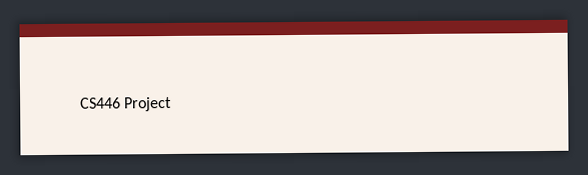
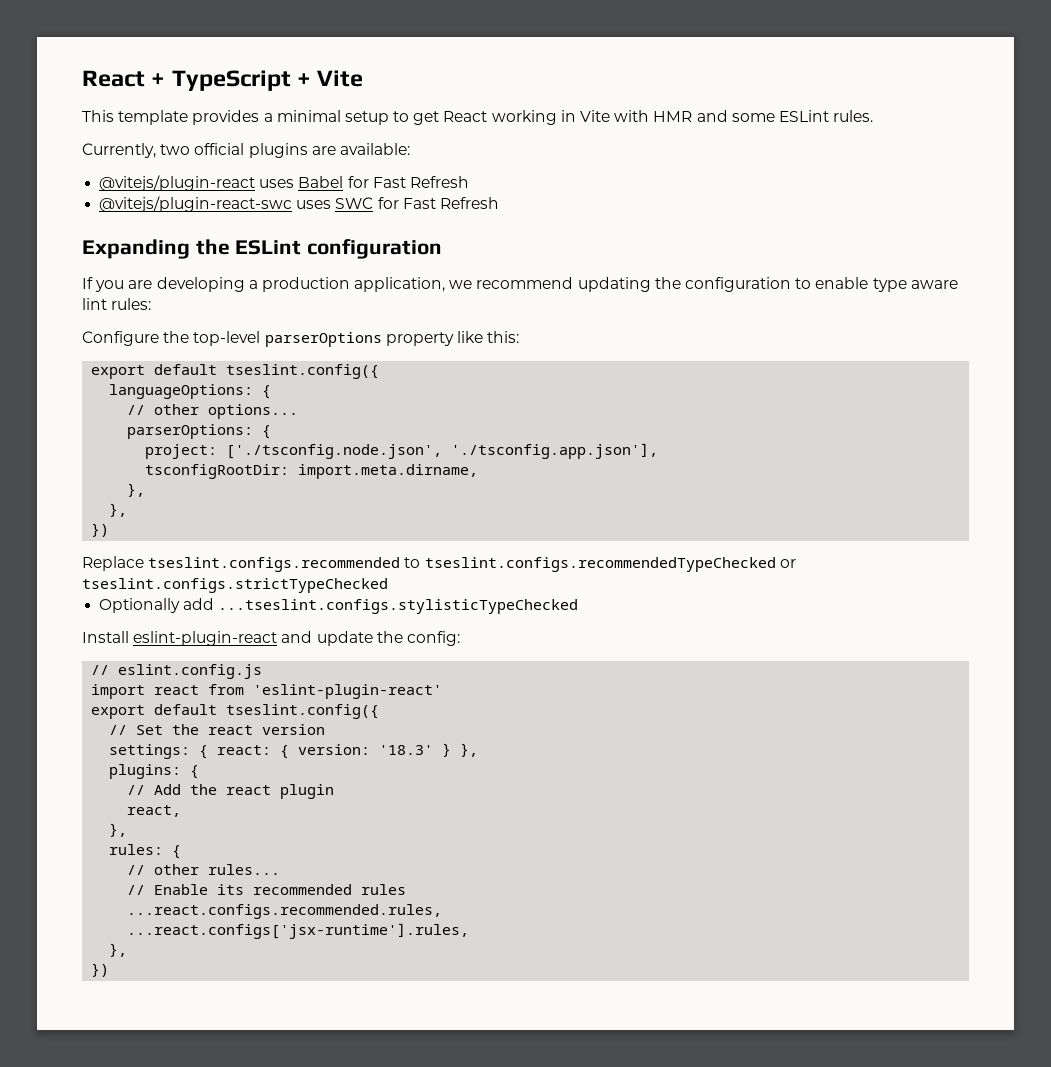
[80,96,173,112] CS446 Project -> [82,70,364,91] [82,110,874,125] [82,143,410,158] [99,175,469,191] [99,196,499,212] [82,239,443,259] [82,277,958,292] [82,298,152,310] [82,331,520,347] [91,364,380,379] [109,384,272,399] [127,404,299,419] [127,424,272,439] [145,443,659,459] [145,464,479,479] [127,483,146,497] [109,503,128,517] [91,523,110,537] [82,556,796,572] [82,578,388,593] [99,598,579,614] [82,631,460,646] [91,664,263,679] [91,684,443,699] [91,704,380,719] [109,724,326,735] [109,743,479,759] [109,764,200,779] [127,784,335,799] [127,805,182,817] [109,823,128,837] [109,844,182,859] [127,864,281,875] [127,884,407,895] [127,904,443,919] [127,923,470,939] [109,943,128,957] [91,963,110,977] React + TypeScript + Vite // This template provides a minimal setup to get React working in Vite with HMR and some ESLint rules. // Currently, two official plugins are available: // @vitejs/plugin-react uses Babel for Fast Refresh // @vitejs/plugin-react-swc uses SWC for Fast Refresh // Expanding the ESLint configuration // If you are developing a production application, we recommend updating the configuration to enable type aware lint rules: // Configure the top-level parserOptions property like this: // export default tseslint.config({ // languageOptions: { // // other options... // parserOptions: { // project: ['./tsconfig.node.json', './tsconfig.app.json'], // tsconfigRootDir: import.meta.dirname, // }, // }, // }) // Replace tseslint.configs.recommended to tseslint.configs.recommendedTypeChecked or tseslint.configs.strictTypeChecked // Optionally add ...tseslint.configs.stylisticTypeChecked // Install eslint-plugin-react and update the config: // // eslint.config.js // import react from 'eslint-plugin-react' // export default tseslint.config({ // // Set the react version // settings: { react: { version: '18.3' } }, // plugins: { // // Add the react plugin // react, // }, // rules: { // // other rules... // // Enable its recommended rules // ...react.configs.recommended.rules, // ...react.configs['jsx-runtime'].rules, // }, // })

